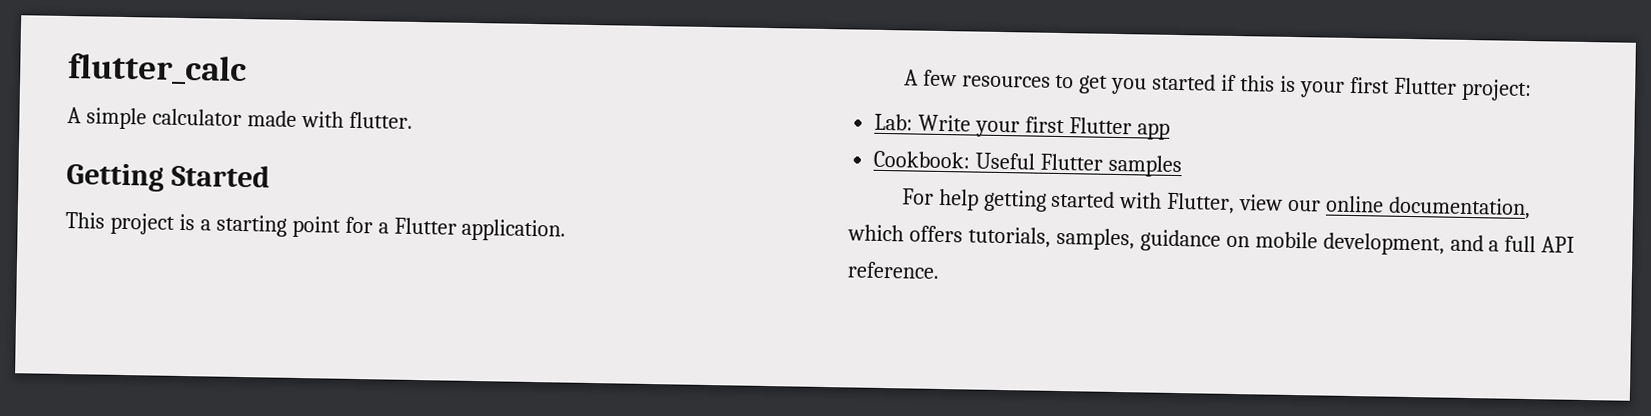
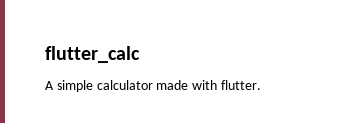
[66,163,270,192] [65,212,567,242] [903,69,1532,102] [874,113,1170,140] [873,150,1183,178] [901,188,1532,220] [847,224,1576,256] [847,261,940,279] // Getting Started // This project is a starting point for a Flutter application. // A few resources to get you started if this is your first Flutter project: // Lab: Write your first Flutter app // Cookbook: Useful Flutter samples // For help getting started with Flutter, view our online documentation, which offers tutorials, samples, guidance on mobile development, and a full API reference. -> (261, 85) none

